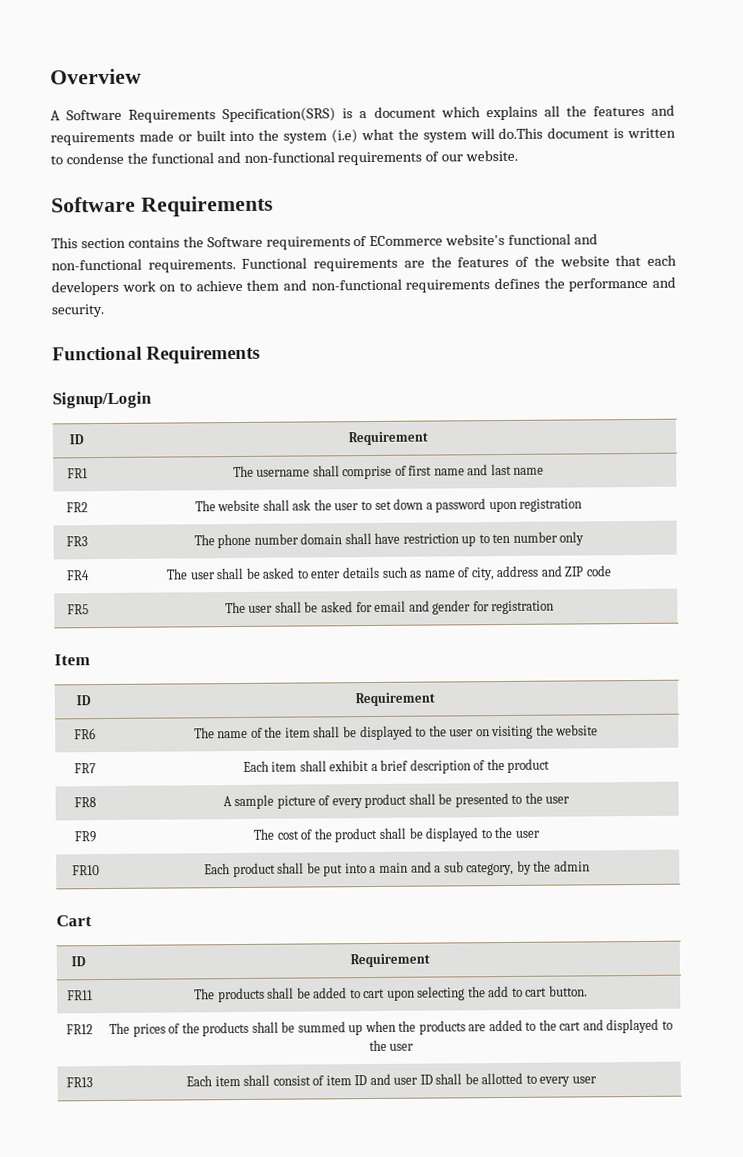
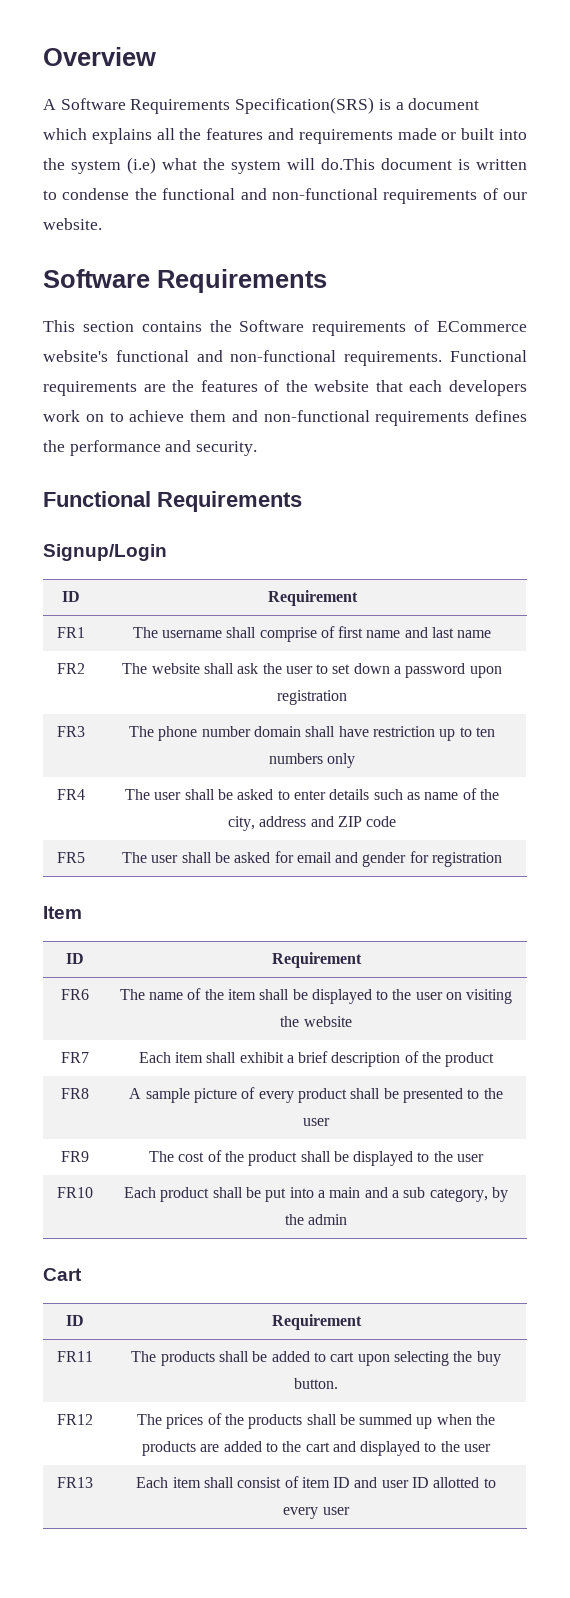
[512,531,558,543] number -> [268,753,323,764] numbers
(470, 572) none -> [479,789,499,800] the
[488,985,548,998] add to cart -> [476,1351,501,1366] buy
[435,1073,479,1085] shall be -> (430, 1482) none

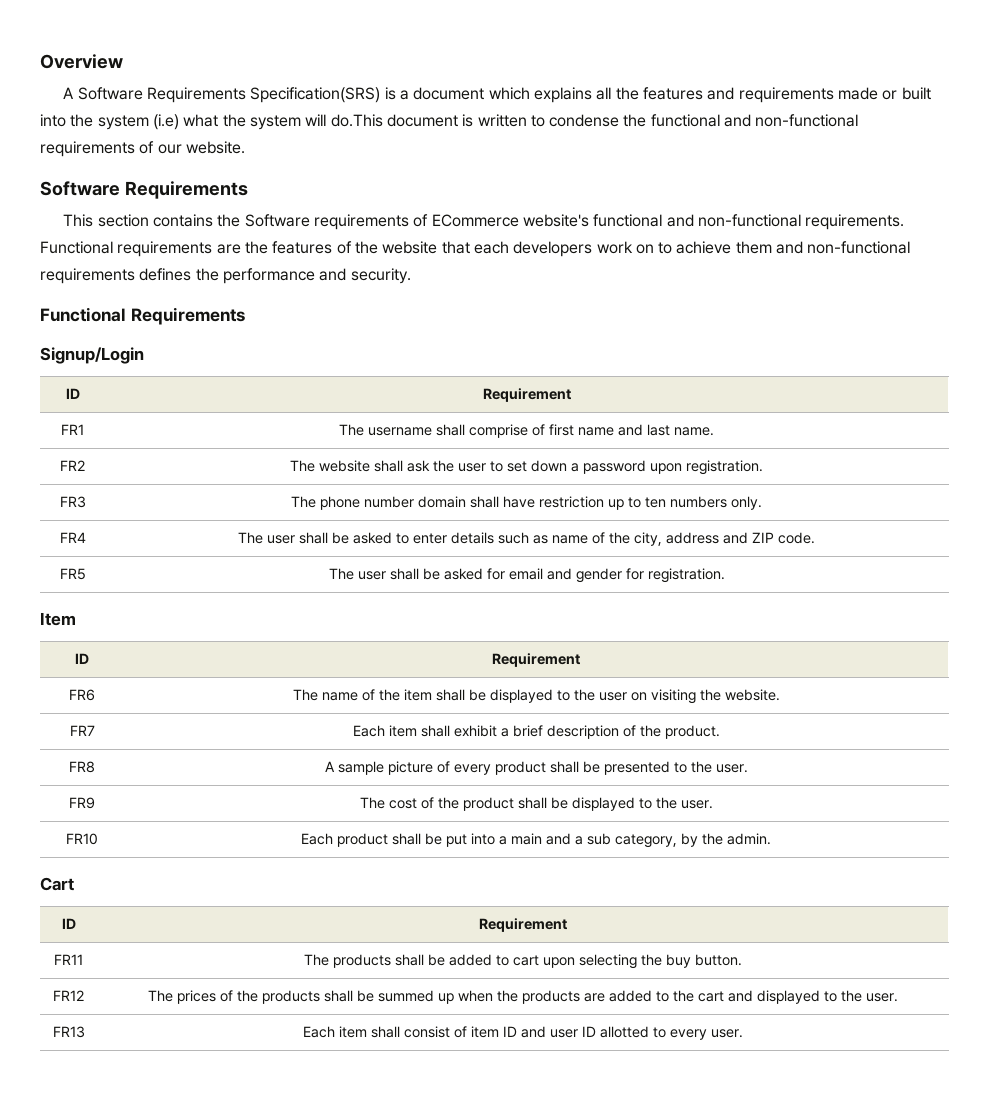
[457,630,492,638] name -> [674,427,714,436] name.
[277,690,347,705] registration -> [686,460,763,475] registration.
[327,753,356,768] only -> [731,496,762,510] only.
[366,816,397,827] code -> [778,532,815,544] code.
[432,852,503,867] registration -> [647,568,725,583] registration.
[303,1016,352,1027] website -> [724,689,780,701] website.
[445,1052,495,1067] product -> [664,725,720,739] product.
[303,1118,330,1126] user -> [715,764,748,773] user.
[457,1154,485,1162] user -> [680,800,713,809] user.
[308,1214,348,1225] admin -> [727,833,771,845] admin.
[464,1444,492,1452] user -> [865,993,898,1002] user.
[322,1507,350,1515] user -> [710,1029,743,1038] user.

